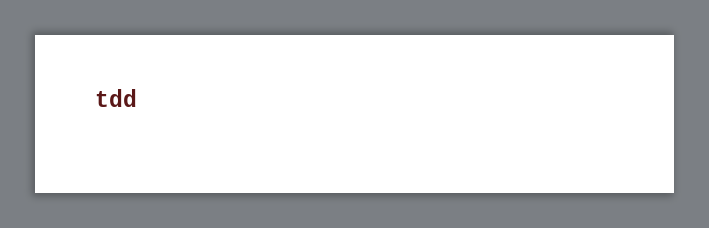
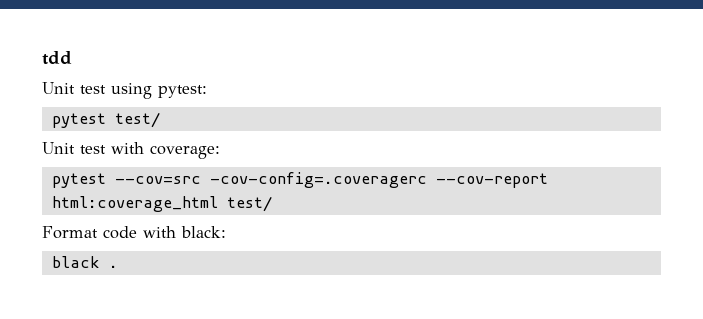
(137, 98) none -> [42,82,207,99] [51,112,160,128] [42,142,220,159] [51,172,548,188] [51,196,272,212] [42,226,226,239] [51,256,118,268] // Unit test using pytest: // pytest test/ // Unit test with coverage: // pytest --cov=src -cov-config=.coveragerc --cov-report html:coverage_html test/ // Format code with black: // black .

